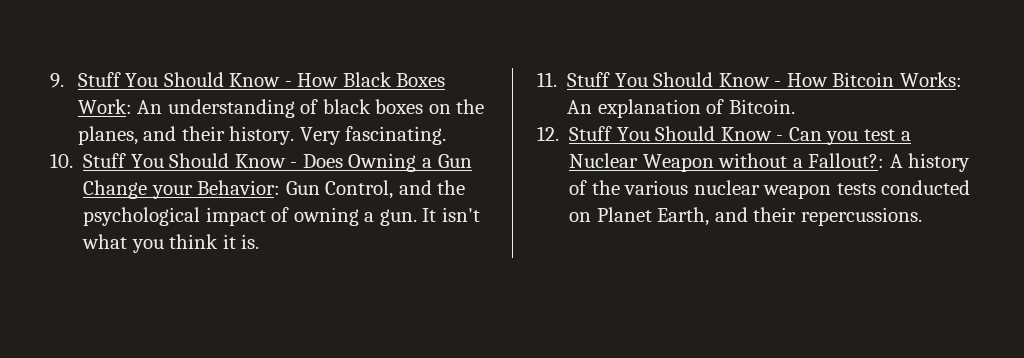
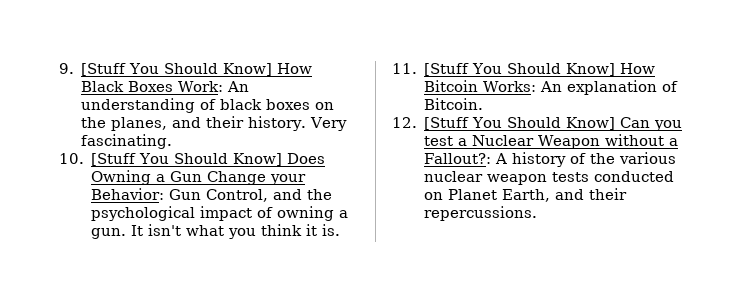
[77,72,292,87] Stuff You Should Know - -> [81,63,273,76] [Stuff You Should Know]
[83,153,298,168] Stuff You Should Know - -> [91,153,283,166] [Stuff You Should Know]
[567,72,782,87] Stuff You Should Know - -> [424,63,616,76] [Stuff You Should Know]
[569,126,784,141] Stuff You Should Know - -> [424,117,616,130] [Stuff You Should Know]

